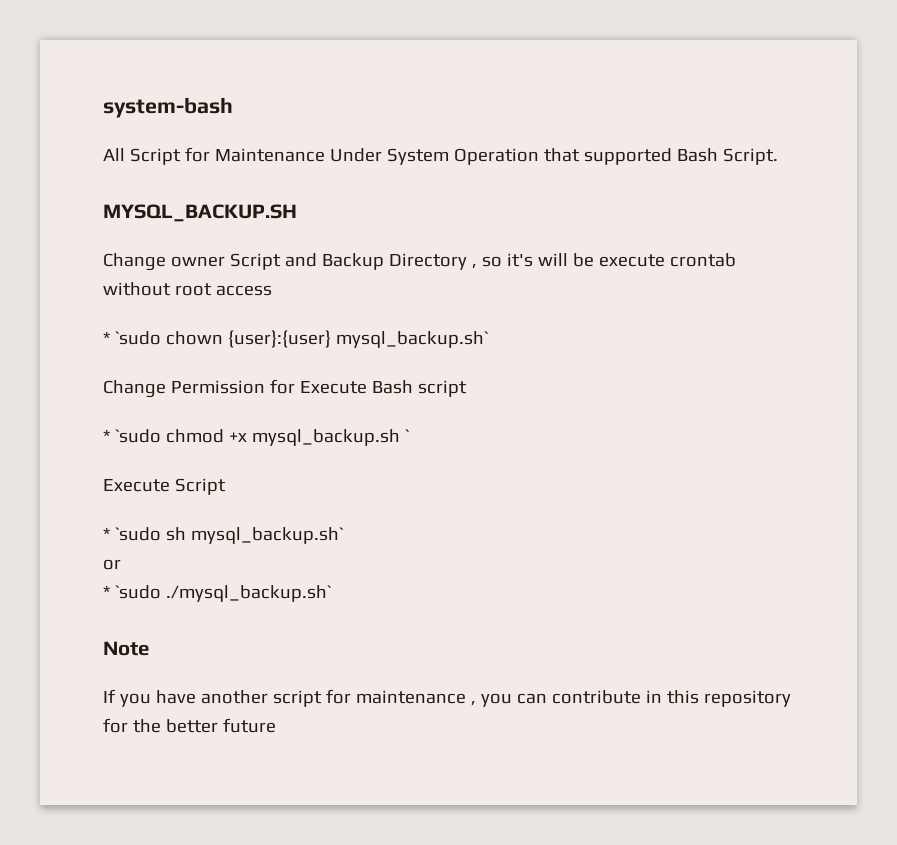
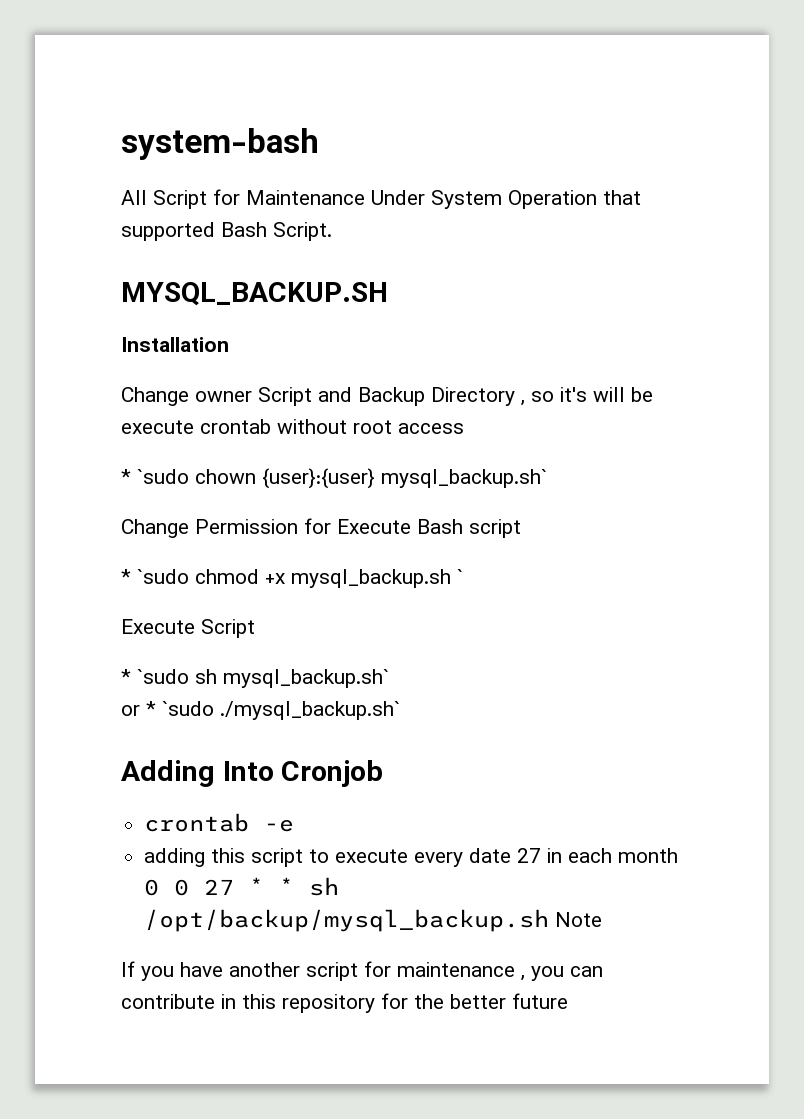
(297, 213) none -> [121,337,229,352] // Installation
(121, 564) // -> (140, 710) none
(332, 593) none -> [121,760,384,787] [144,813,295,832] [144,848,679,867] [144,877,340,896] [144,909,550,932] Adding Into Cronjob // crontab -e // adding this script to execute every date 27 in each month 0 0 27 * * sh /opt/backup/mysql_backup.sh

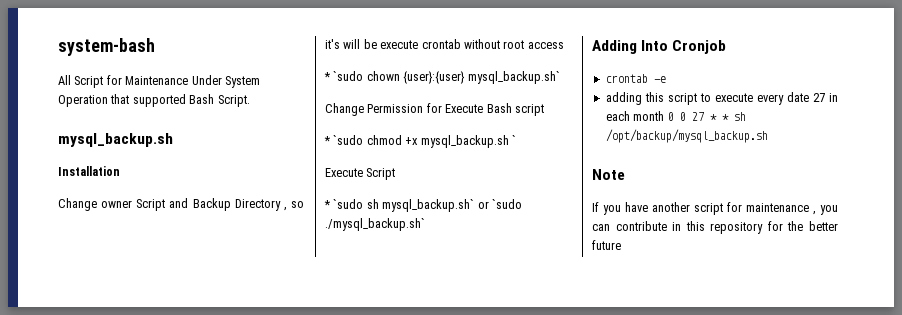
[121,282,388,306] MYSQL_BACKUP.SH -> [58,133,173,147] mysql_backup.sh
[121,701,156,716] // or * -> [477,201,489,209] or
(550, 920) none -> (768, 136) //

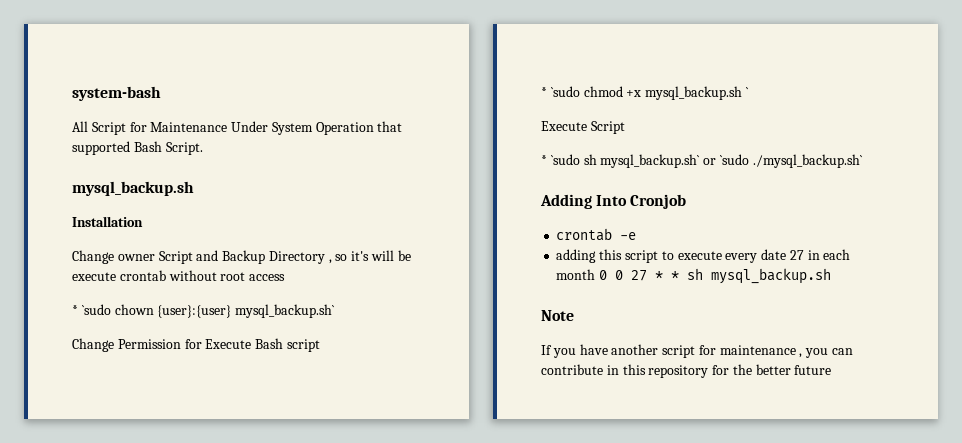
[605,129,768,143] /opt/backup/mysql_backup.sh -> [711,268,832,284] mysql_backup.sh

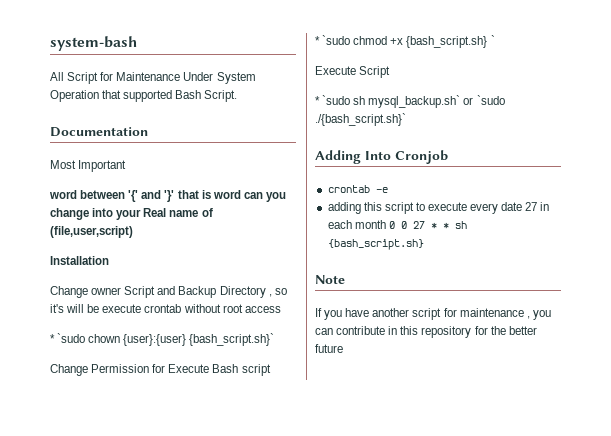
[72,181,194,196] mysql_backup.sh -> [50,127,148,137] [50,160,127,172] [49,190,286,202] [50,208,213,220] [50,226,133,238] Documentation // Most Important // word between '{' and '}' that is word can you change into your Real name of (file,user,script)
[235,304,336,318] mysql_backup.sh` -> [189,333,275,346] {bash_script.sh}`
[645,86,743,100] mysql_backup.sh -> [406,36,488,48] {bash_script.sh}
[752,154,863,168] ./mysql_backup.sh` -> [315,113,406,126] ./{bash_script.sh}`
[711,268,832,284] mysql_backup.sh -> [327,239,424,250] {bash_script.sh}

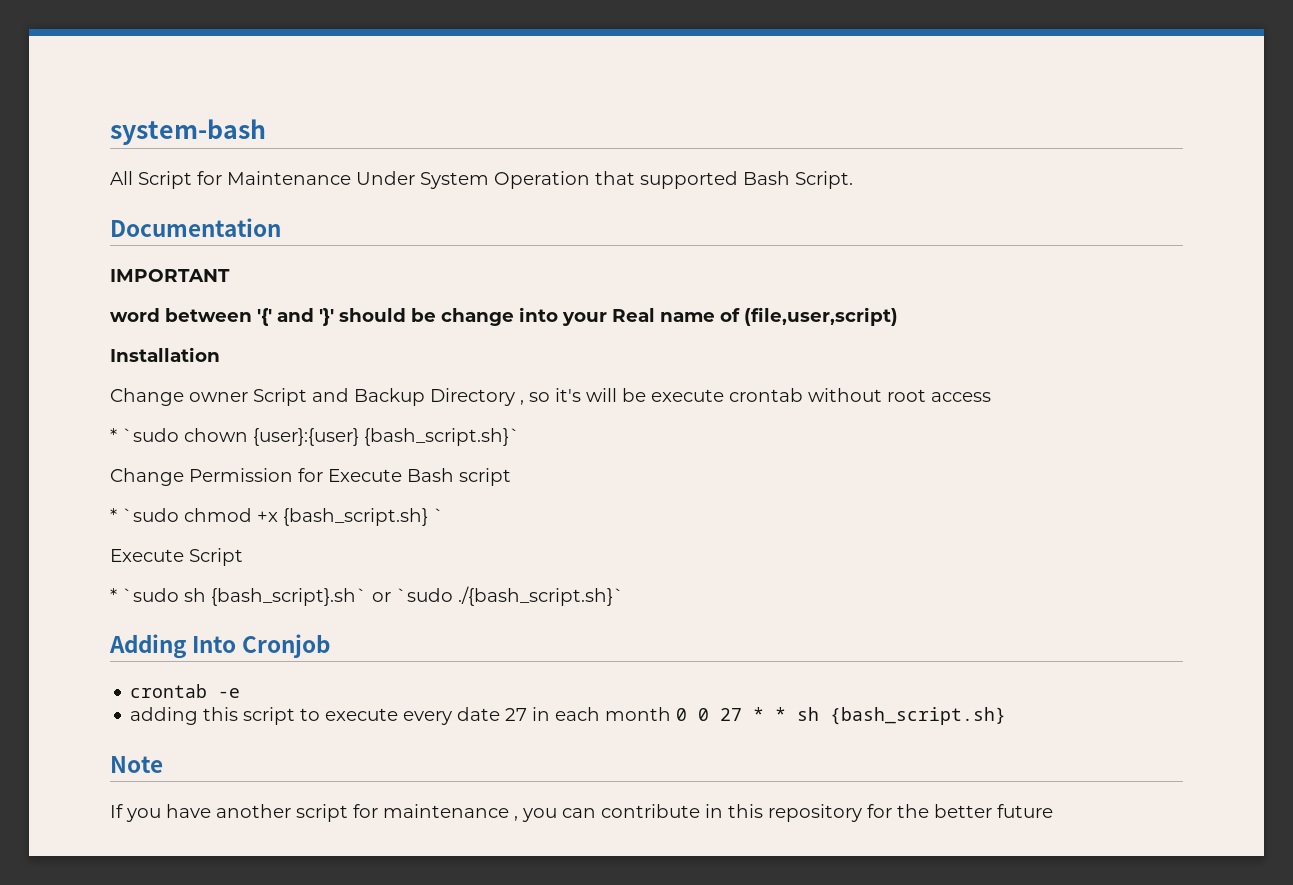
[50,160,127,172] Most Important -> [110,269,230,282] IMPORTANT
[177,190,286,202] that is word can you -> [339,308,436,322] should be
[368,95,461,108] mysql_backup.sh` -> [211,588,367,606] {bash_script}.sh`

